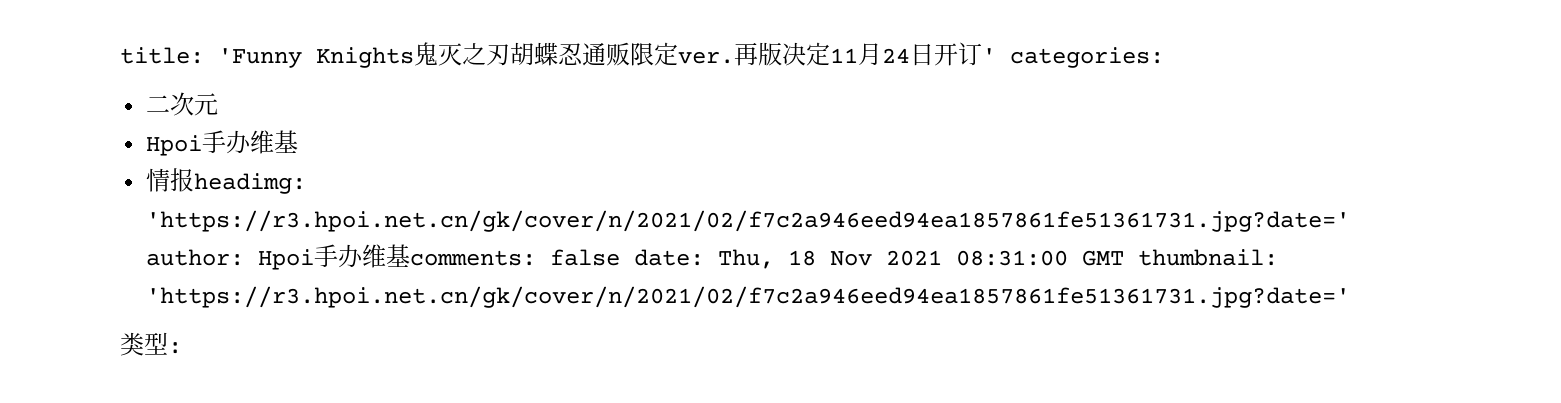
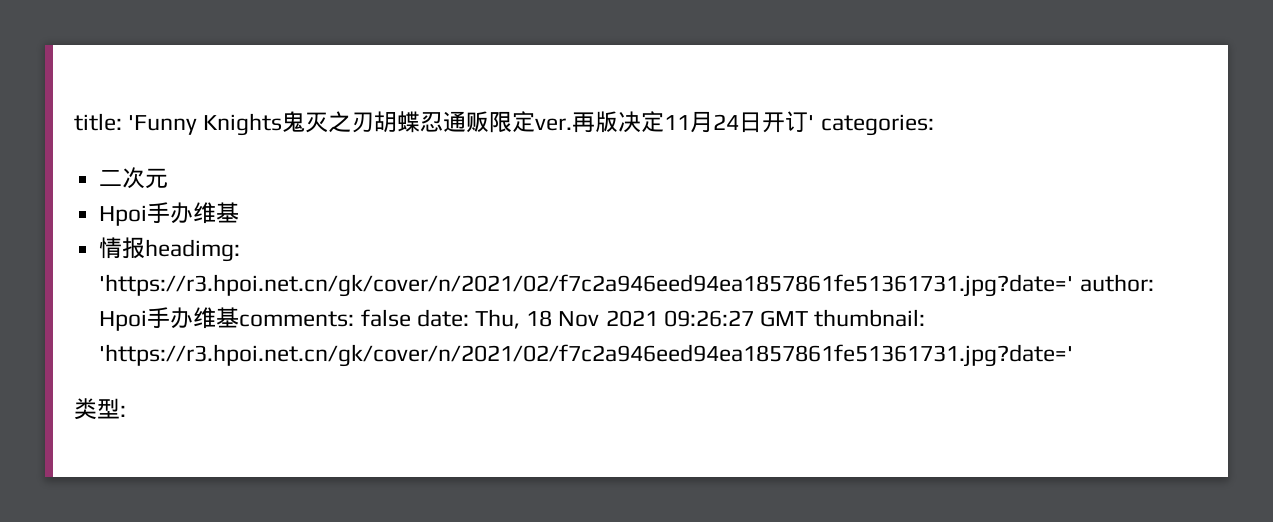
[956,250,1069,266] 08:31:00 -> [663,310,754,327] 09:26:27

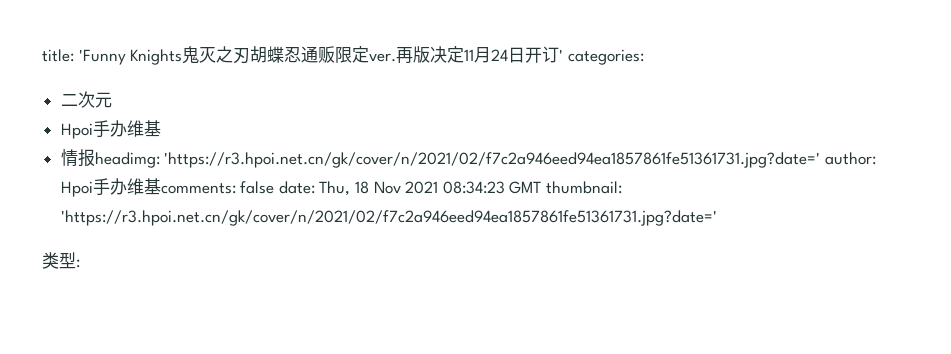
[663,310,754,327] 09:26:27 -> [442,181,505,194] 08:34:23

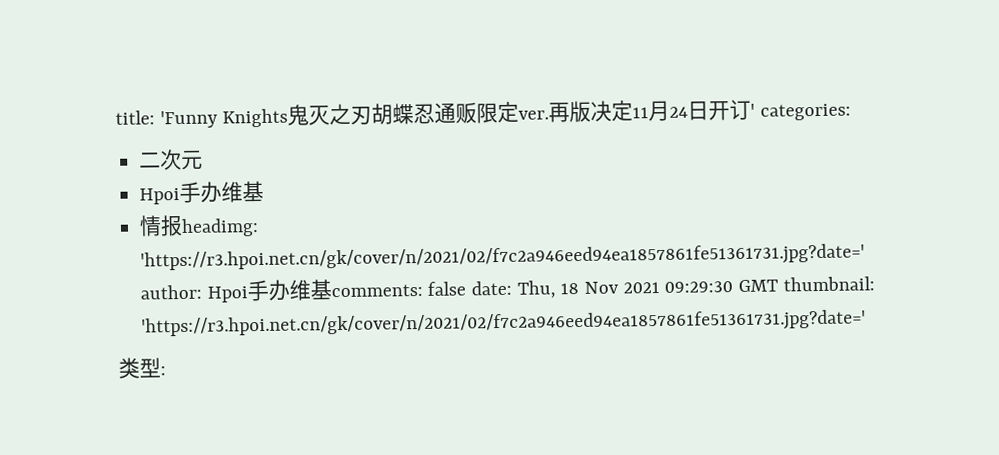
[442,181,505,194] 08:34:23 -> [664,281,734,293] 09:29:30

